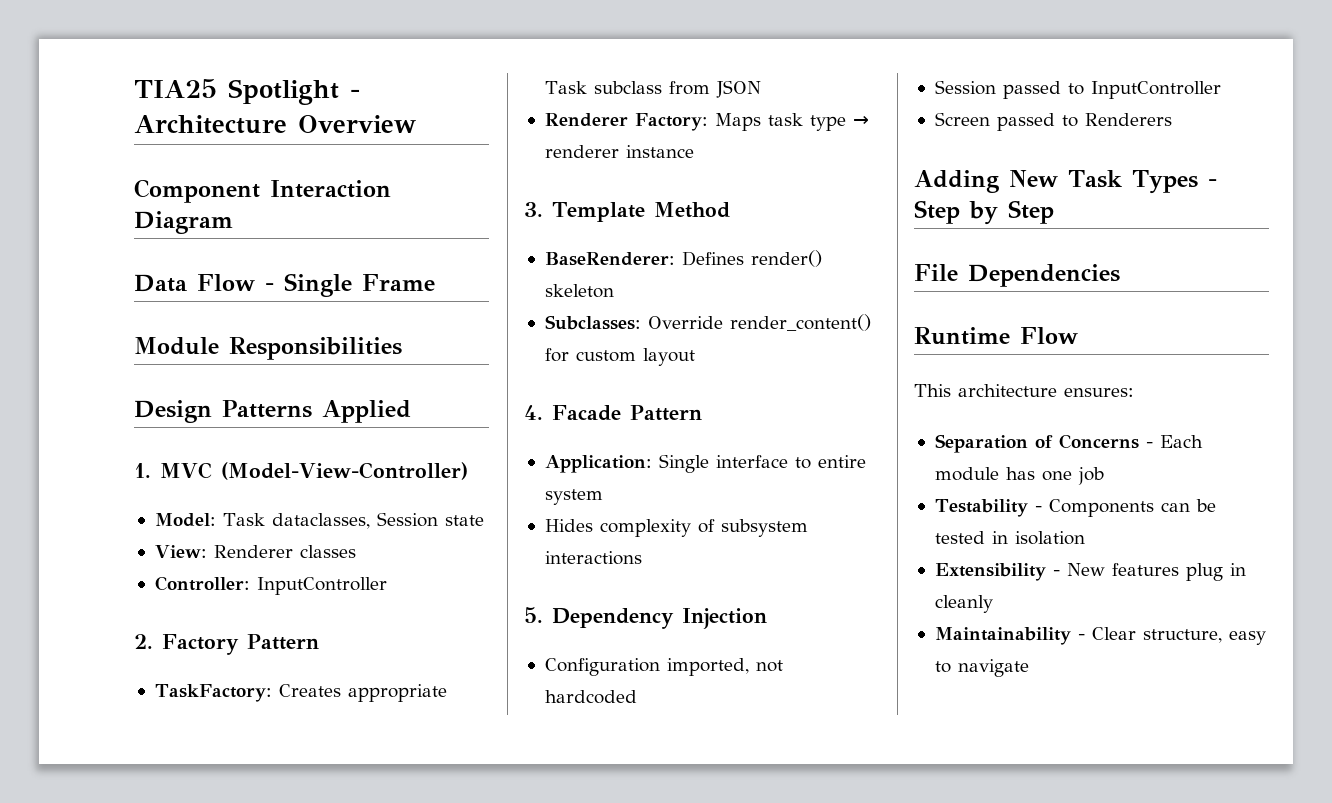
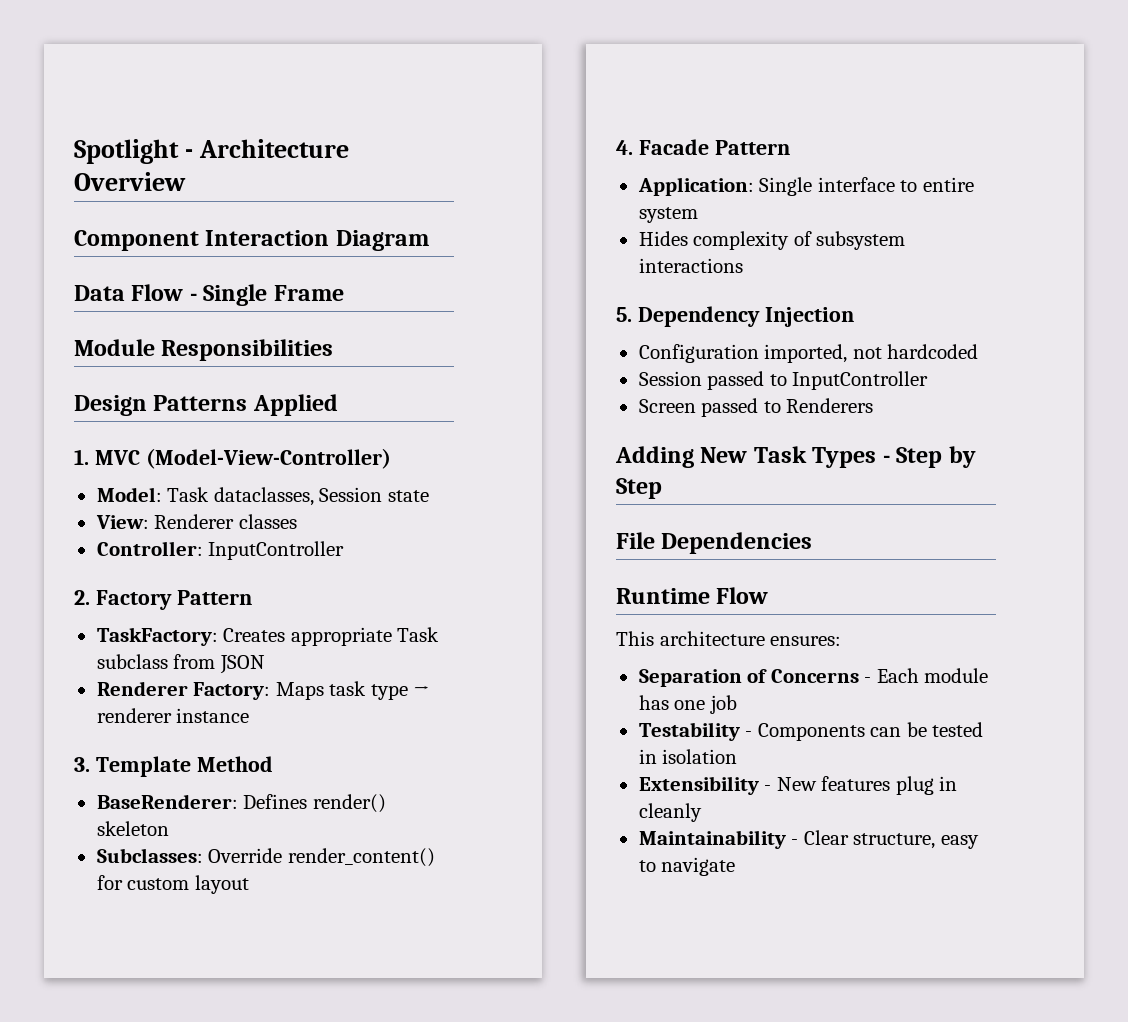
[134,79,217,98] TIA25 -> (74, 151) none

